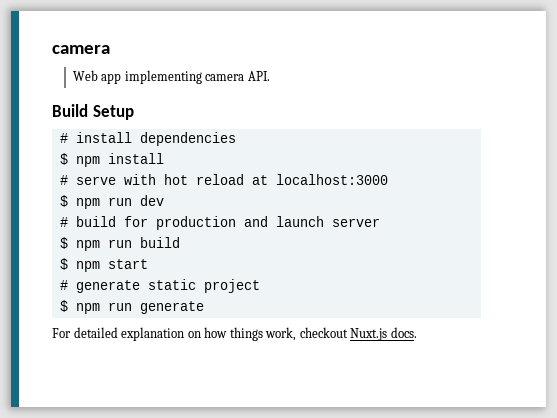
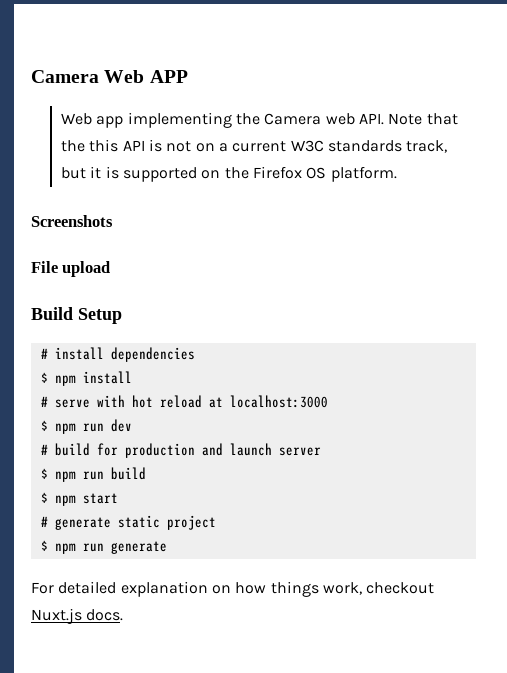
[52,45,110,54] camera -> [31,70,188,83] Camera Web APP
[205,71,270,81] camera API. -> [235,113,458,125] [61,139,448,153] [61,166,397,182] [31,215,113,227] [31,261,111,277] the Camera web API. Note that the this API is not on a current W3C standards track, but it is supported on the Firefox OS platform. // Screenshots // File upload

